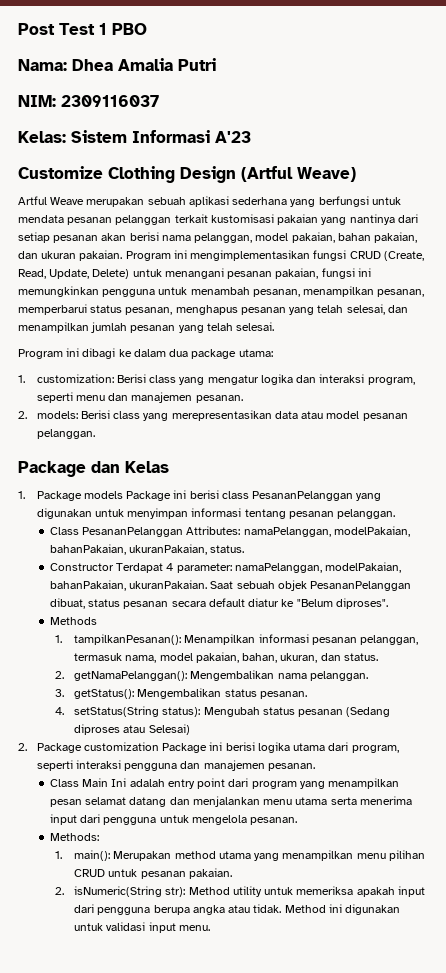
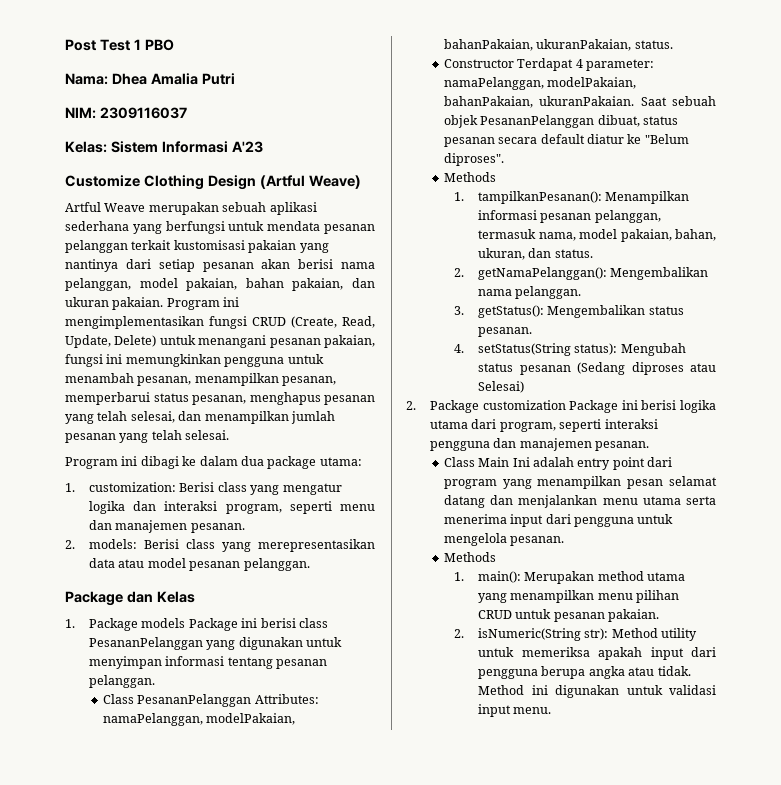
[49,833,99,841] Methods: -> [443,552,496,562] Methods

